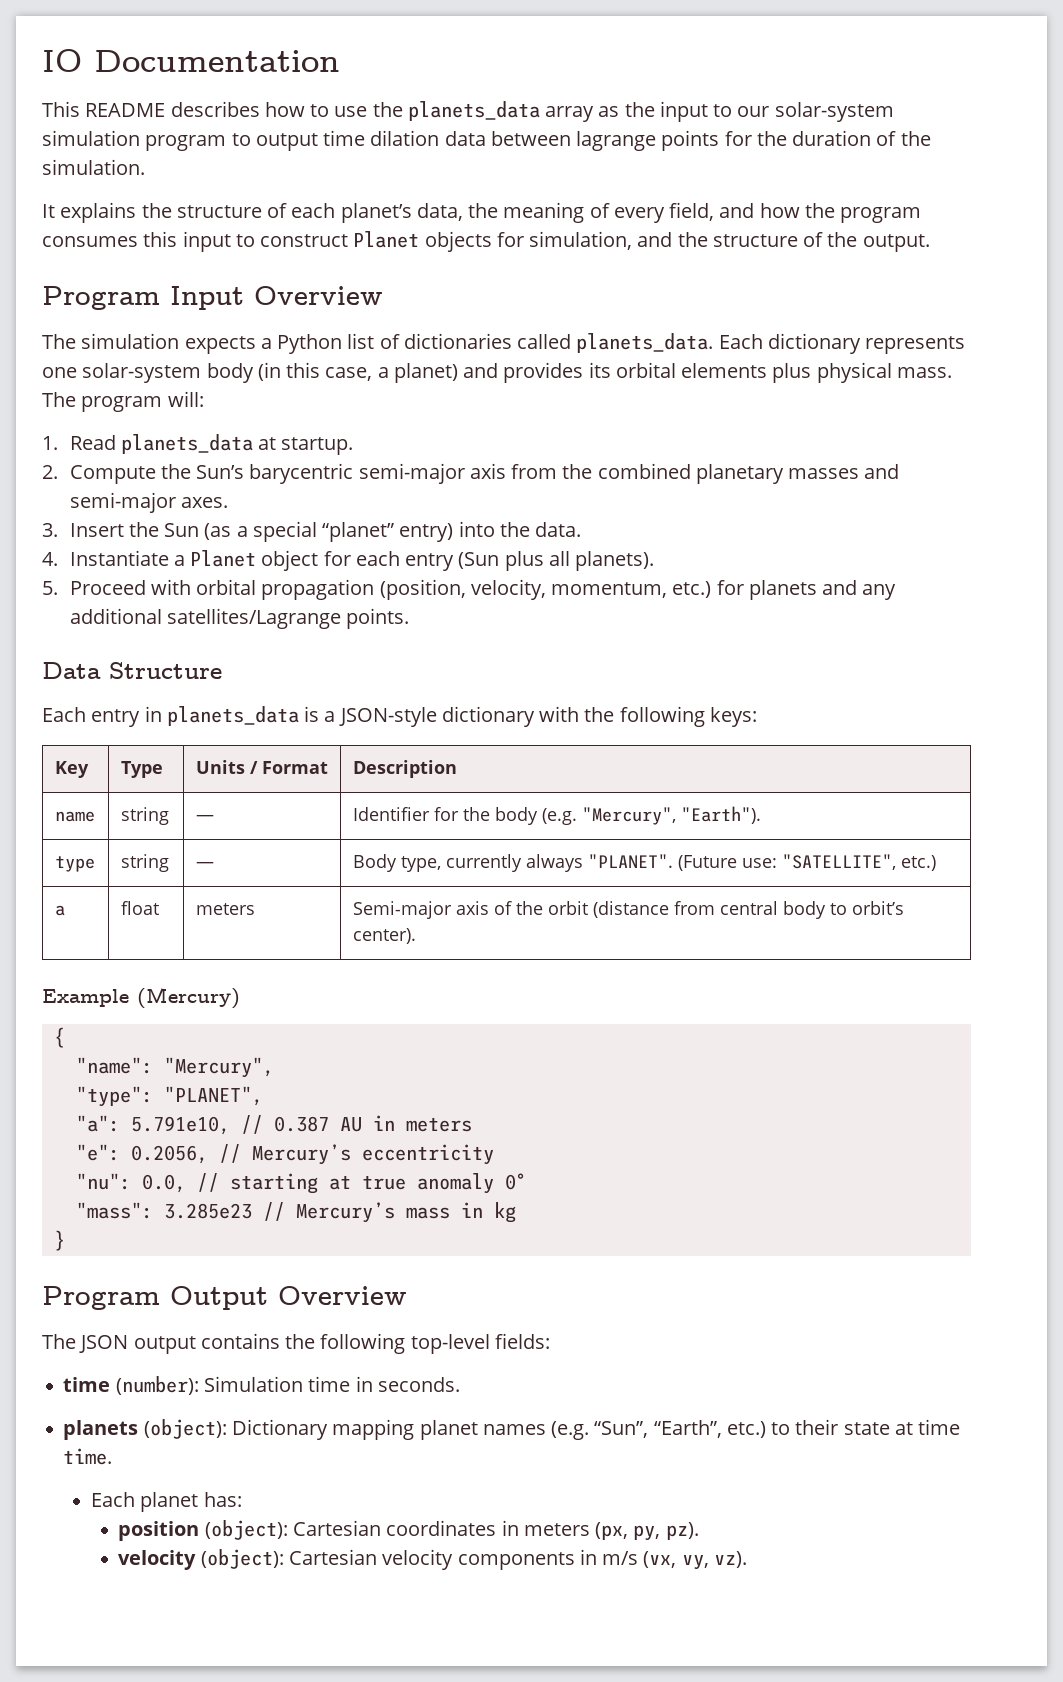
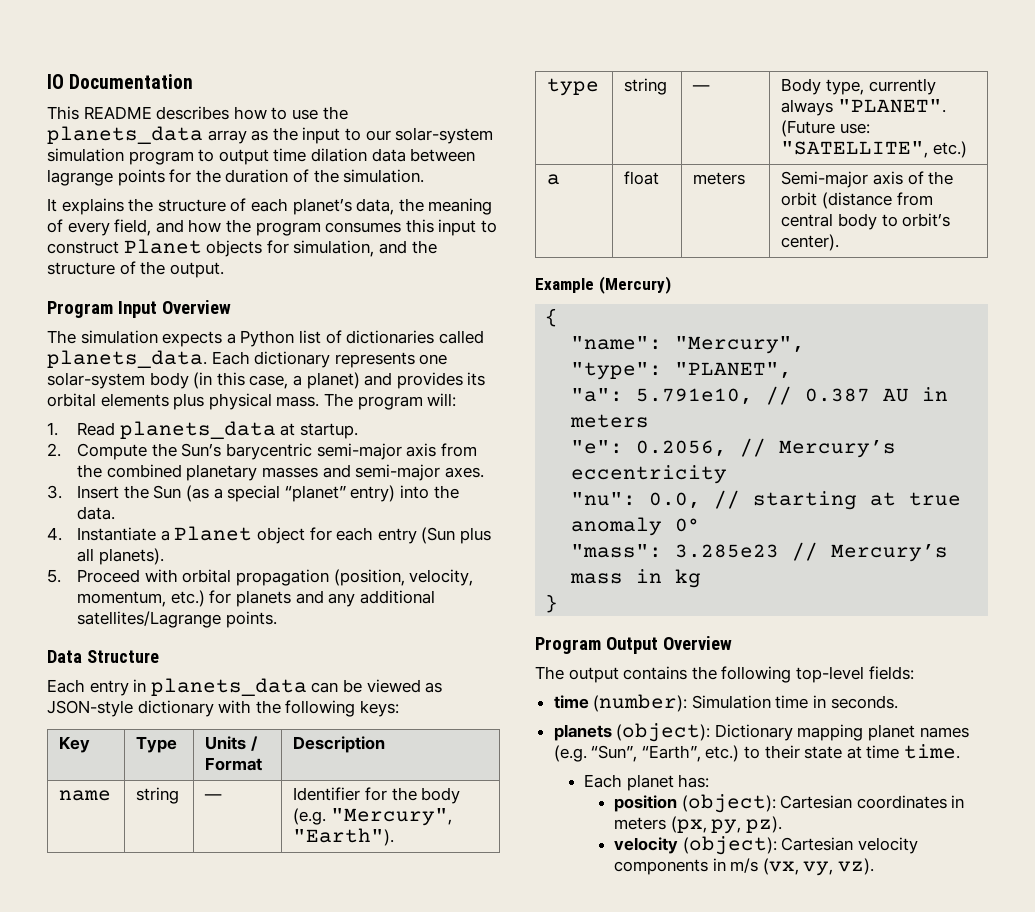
[304,706,336,722] is a -> [311,679,443,693] can be viewed as
[79,1335,129,1353] JSON -> (564, 673) none

